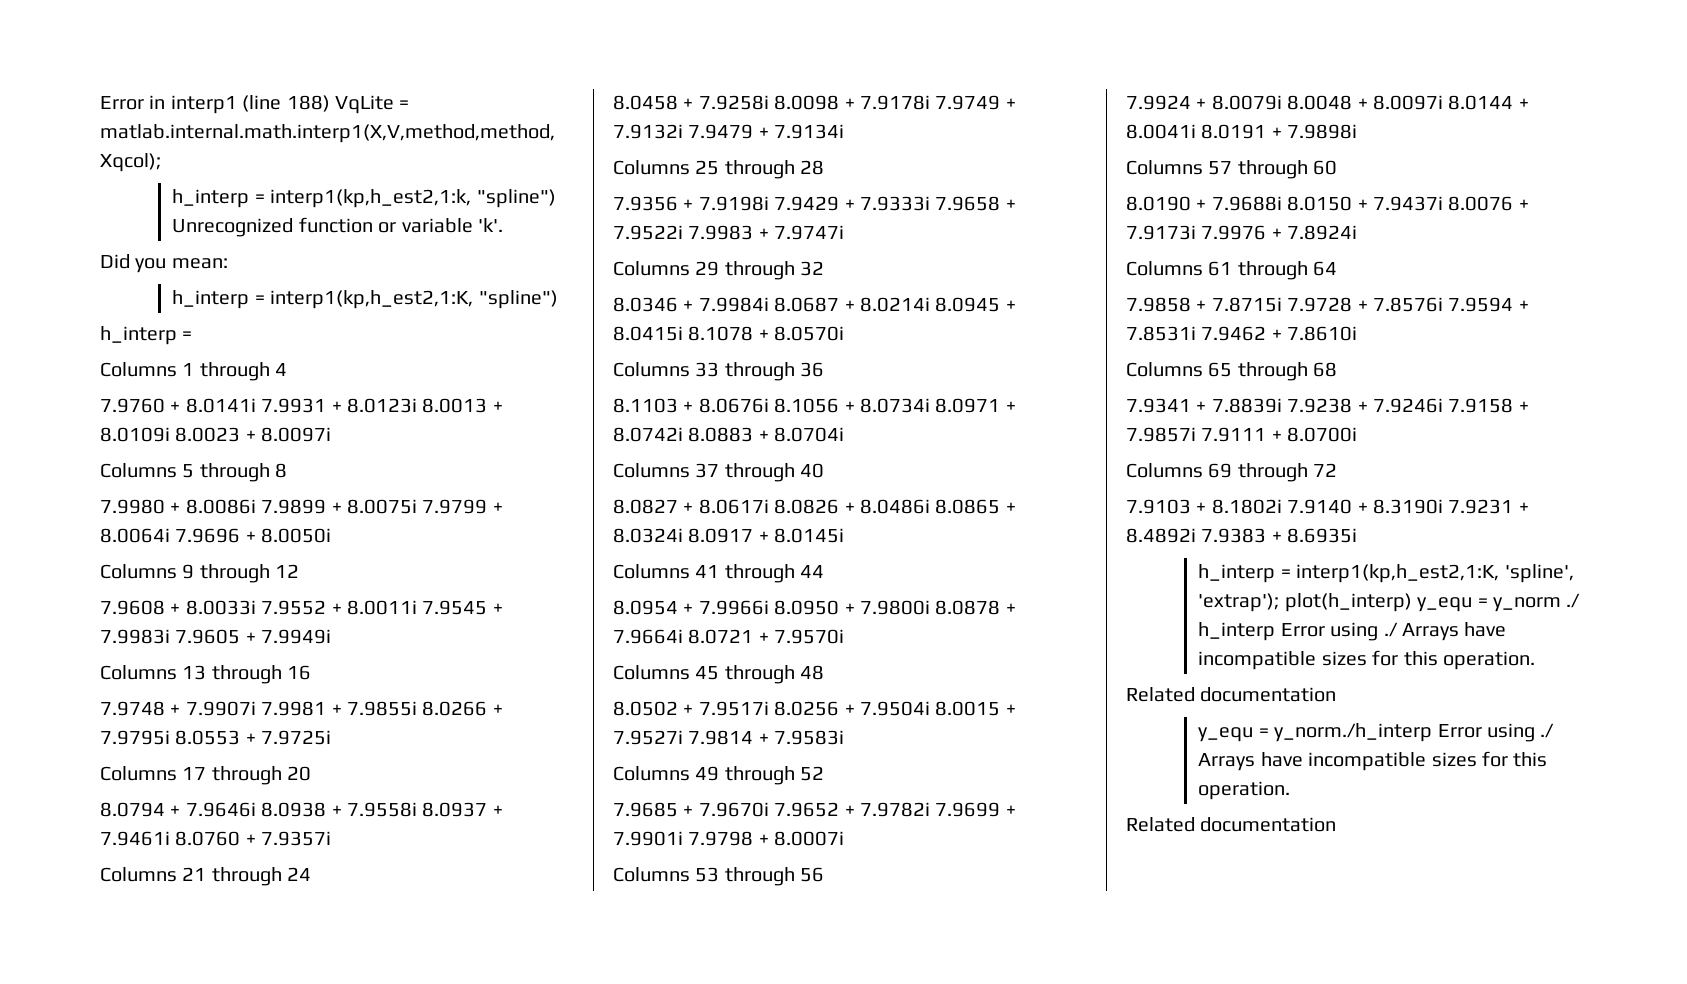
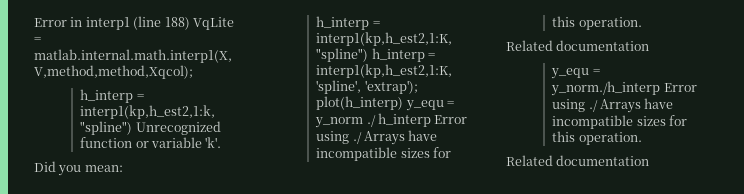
[100,326,193,345] [100,362,288,381] [100,398,503,413] [100,427,332,442] [100,463,288,482] [100,499,503,514] [100,528,332,543] [100,564,300,583] [100,600,503,615] [100,629,332,644] [100,665,312,684] [100,701,503,716] [100,730,332,745] [100,766,312,785] [100,802,503,817] [100,831,332,846] [100,867,312,886] [613,95,1016,110] [613,124,845,139] [613,160,825,179] [613,196,1016,211] [613,225,845,240] [613,261,825,280] [613,297,1016,312] [613,326,845,341] [613,362,825,381] [613,398,1016,413] [613,427,845,442] [613,463,825,482] [613,499,1016,514] [613,528,845,543] [613,564,825,583] [613,600,1016,615] [613,629,845,644] [613,665,825,684] [613,701,1016,716] [613,730,845,745] [613,766,825,785] [613,802,1016,817] [613,831,845,846] [613,867,825,886] [1126,95,1529,110] [1126,124,1358,139] [1126,160,1338,179] [1126,196,1529,211] [1126,225,1358,240] [1126,261,1338,280] [1126,297,1529,312] [1126,326,1358,341] [1126,362,1338,381] [1126,398,1529,413] [1126,427,1358,442] [1126,463,1338,482] [1126,499,1529,514] [1126,528,1358,543] // h_interp = // Columns 1 through 4 // 7.9760 + 8.0141i 7.9931 + 8.0123i 8.0013 + 8.0109i 8.0023 + 8.0097i // Columns 5 through 8 // 7.9980 + 8.0086i 7.9899 + 8.0075i 7.9799 + 8.0064i 7.9696 + 8.0050i // Columns 9 through 12 // 7.9608 + 8.0033i 7.9552 + 8.0011i 7.9545 + 7.9983i 7.9605 + 7.9949i // Columns 13 through 16 // 7.9748 + 7.9907i 7.9981 + 7.9855i 8.0266 + 7.9795i 8.0553 + 7.9725i // Columns 17 through 20 // 8.0794 + 7.9646i 8.0938 + 7.9558i 8.0937 + 7.9461i 8.0760 + 7.9357i // Columns 21 through 24 // 8.0458 + 7.9258i 8.0098 + 7.9178i 7.9749 + 7.9132i 7.9479 + 7.9134i // Columns 25 through 28 // 7.9356 + 7.9198i 7.9429 + 7.9333i 7.9658 + 7.9522i 7.9983 + 7.9747i // Columns 29 through 32 // 8.0346 + 7.9984i 8.0687 + 8.0214i 8.0945 + 8.0415i 8.1078 + 8.0570i // Columns 33 through 36 // 8.1103 + 8.0676i 8.1056 + 8.0734i 8.0971 + 8.0742i 8.0883 + 8.0704i // Columns 37 through 40 // 8.0827 + 8.0617i 8.0826 + 8.0486i 8.0865 + 8.0324i 8.0917 + 8.0145i // Columns 41 through 44 // 8.0954 + 7.9966i 8.0950 + 7.9800i 8.0878 + 7.9664i 8.0721 + 7.9570i // Columns 45 through 48 // 8.0502 + 7.9517i 8.0256 + 7.9504i 8.0015 + 7.9527i 7.9814 + 7.9583i // Columns 49 through 52 // 7.9685 + 7.9670i 7.9652 + 7.9782i 7.9699 + 7.9901i 7.9798 + 8.0007i // Columns 53 through 56 // 7.9924 + 8.0079i 8.0048 + 8.0097i 8.0144 + 8.0041i 8.0191 + 7.9898i // Columns 57 through 60 // 8.0190 + 7.9688i 8.0150 + 7.9437i 8.0076 + 7.9173i 7.9976 + 7.8924i // Columns 61 through 64 // 7.9858 + 7.8715i 7.9728 + 7.8576i 7.9594 + 7.8531i 7.9462 + 7.8610i // Columns 65 through 68 // 7.9341 + 7.8839i 7.9238 + 7.9246i 7.9158 + 7.9857i 7.9111 + 8.0700i // Columns 69 through 72 // 7.9103 + 8.1802i 7.9140 + 8.3190i 7.9231 + 8.4892i 7.9383 + 8.6935i // -> (369, 55) none

